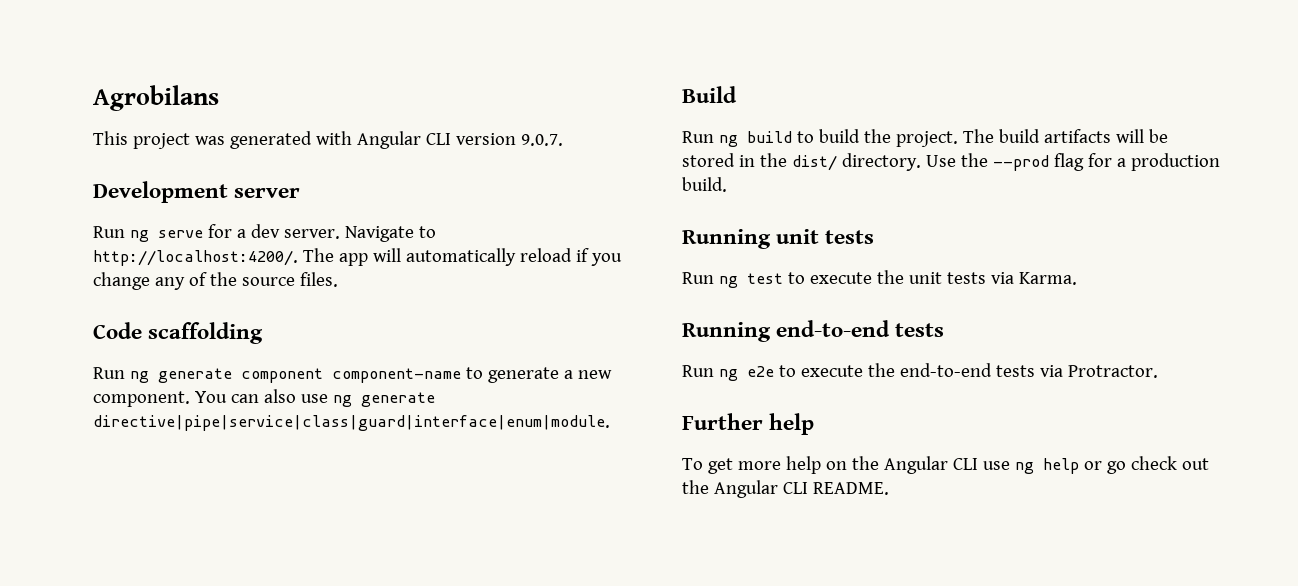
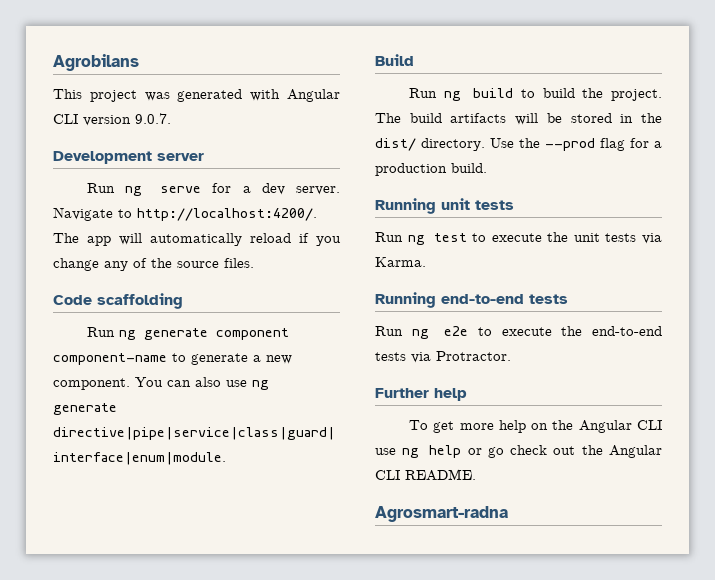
(889, 488) none -> [375,506,508,522] // Agrosmart-radna

